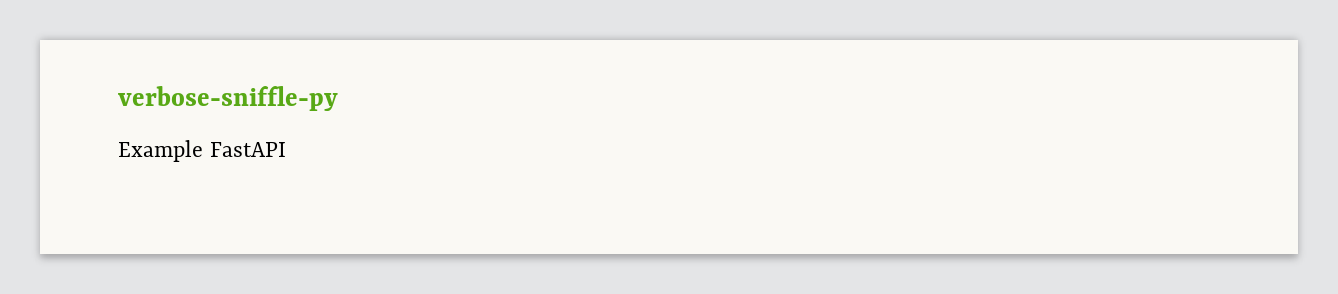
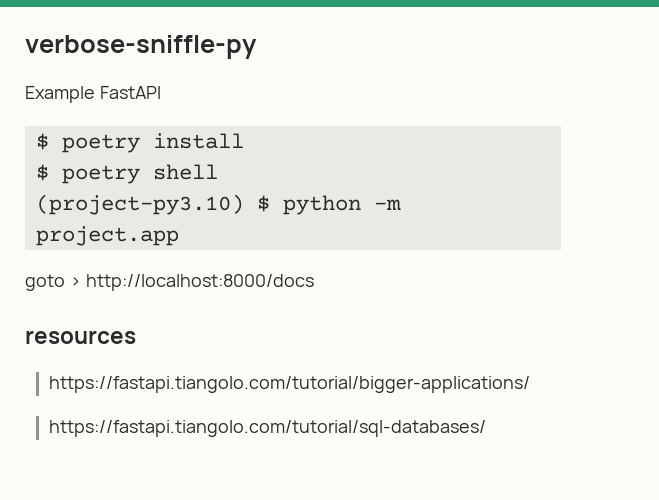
(286, 149) none -> [35,133,244,153] [35,164,218,184] [35,194,401,215] [35,226,179,246] [25,274,314,291] [25,330,136,344] [48,376,530,393] [48,420,486,437] // $ poetry install // $ poetry shell // (project-py3.10) $ python -m project.app // goto > http://localhost:8000/docs // resources // https://fastapi.tiangolo.com/tutorial/bigger-applications/ // https://fastapi.tiangolo.com/tutorial/sql-databases/

